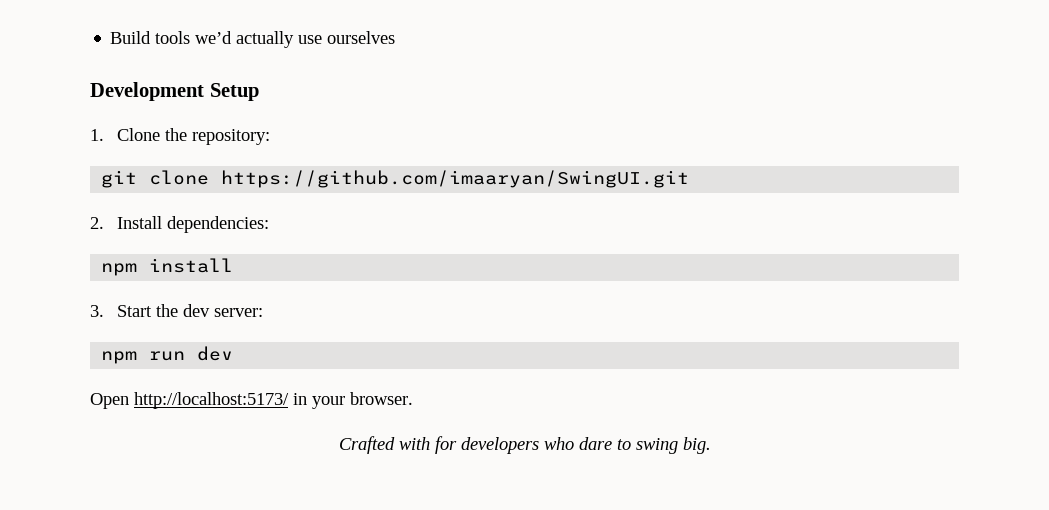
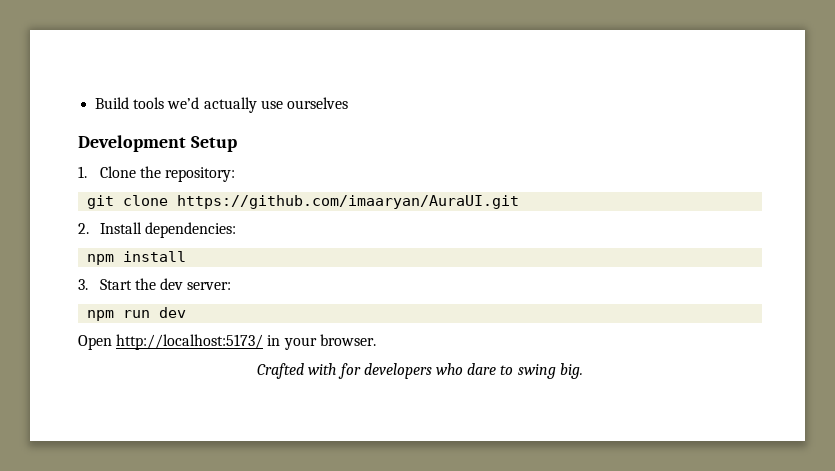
[221,170,690,188] https://github.com/imaaryan/SwingUI.git -> [177,195,520,209] https://github.com/imaaryan/AuraUI.git

